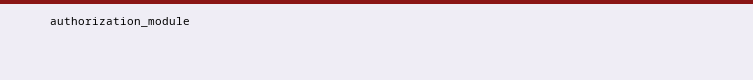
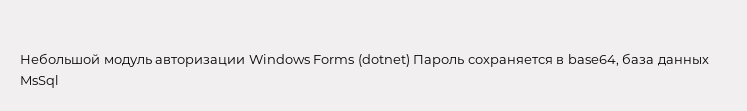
[50,17,190,27] authorization_module -> [20,53,709,67] [20,75,59,88] Небольшой модуль авторизации Windows Forms (dotnet) Пароль сохраняется в base64, база данных MsSql

